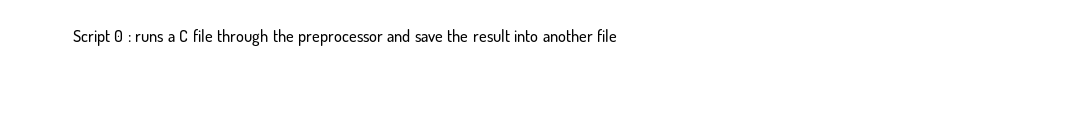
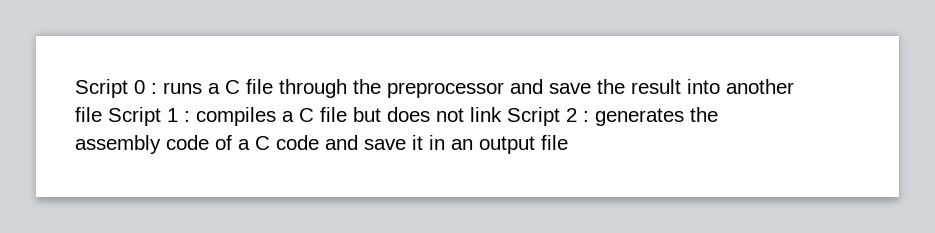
(618, 35) none -> [108,107,718,126] [75,135,568,154] Script 1 : compiles a C file but does not link Script 2 : generates the assembly code of a C code and save it in an output file

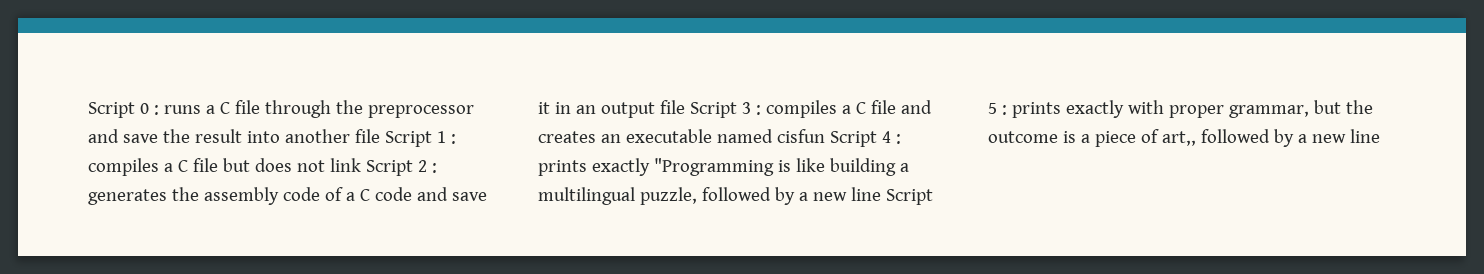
(568, 142) none -> [689,100,932,118] [538,129,901,147] [538,158,909,176] [538,187,933,205] [988,100,1373,118] [988,129,1380,147] Script 3 : compiles a C file and creates an executable named cisfun Script 4 : prints exactly "Programming is like building a multilingual puzzle, followed by a new line Script 5 : prints exactly with proper grammar, but the outcome is a piece of art,, followed by a new line

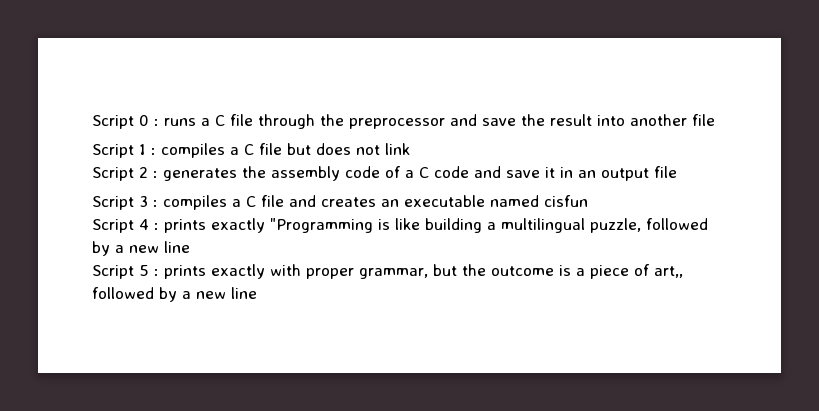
(380, 136) none -> (715, 120) //
(361, 165) none -> (410, 149) //
(685, 107) none -> (677, 172) //
(825, 136) none -> (588, 201) //
(881, 194) none -> (190, 247) //

